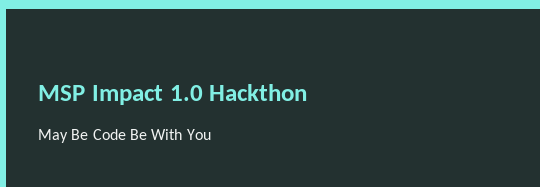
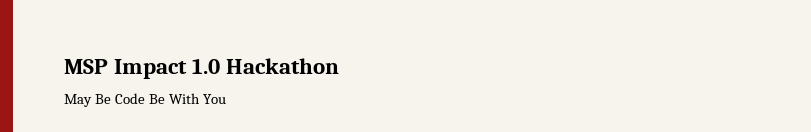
[209,84,308,101] Hackthon -> [226,58,340,74] Hackathon

